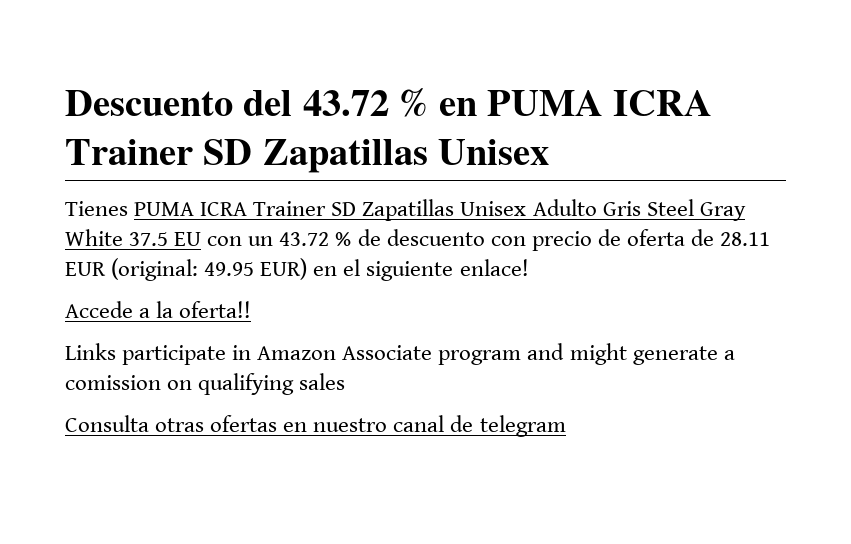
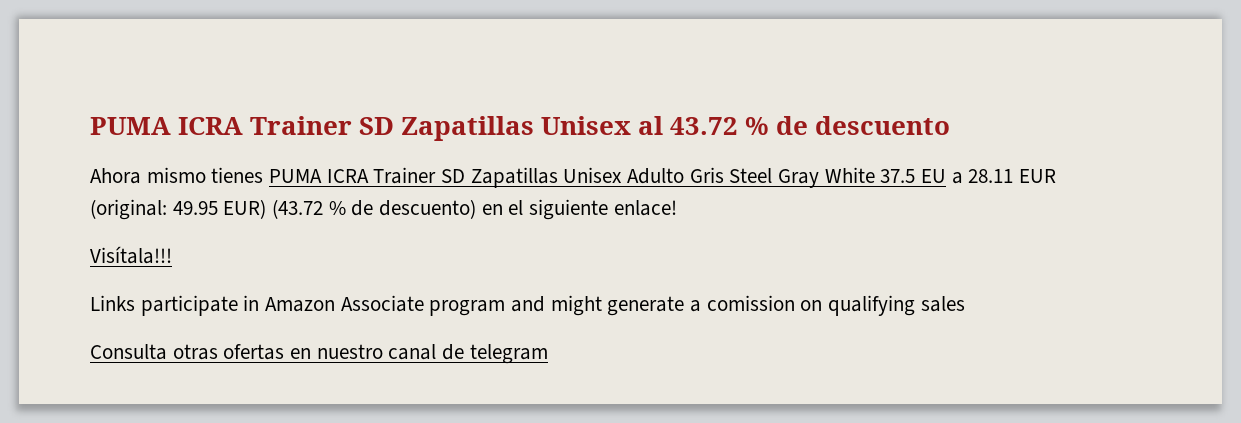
[65,88,713,117] [65,139,550,173] [65,201,128,216] Descuento del 43.72 % en PUMA ICRA Trainer SD Zapatillas Unisex // Tienes -> [90,116,951,141] [90,167,264,184] PUMA ICRA Trainer SD Zapatillas Unisex al 43.72 % de descuento // Ahora mismo tienes
[207,229,714,251] con un 43.72 % de descuento con precio de oferta de -> [951,172,963,184] a
(308, 269) none -> [272,199,477,219] (43.72 % de descuento)
[65,301,252,318] Accede a la oferta!! -> [90,246,172,264] Visítala!!!

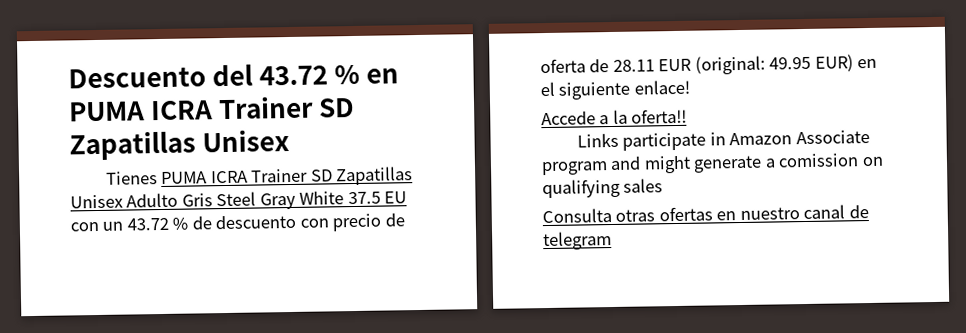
[90,116,951,141] [90,167,264,184] PUMA ICRA Trainer SD Zapatillas Unisex al 43.72 % de descuento // Ahora mismo tienes -> [68,63,400,89] [68,95,356,122] [69,128,291,161] [105,171,158,185] Descuento del 43.72 % en PUMA ICRA Trainer SD Zapatillas Unisex // Tienes
[951,172,963,184] a -> [70,213,405,232] [540,58,610,74] con un 43.72 % de descuento con precio de oferta de
[272,199,477,219] (43.72 % de descuento) -> (854, 63) none
[90,246,172,264] Visítala!!! -> [541,108,688,126] Accede a la oferta!!

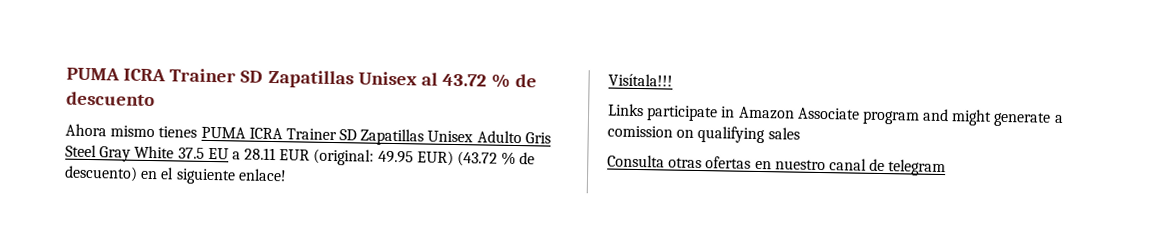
[68,63,400,89] [68,95,356,122] [69,128,291,161] [105,171,158,185] Descuento del 43.72 % en PUMA ICRA Trainer SD Zapatillas Unisex // Tienes -> [66,67,538,89] [66,91,155,107] [65,123,198,138] PUMA ICRA Trainer SD Zapatillas Unisex al 43.72 % de descuento // Ahora mismo tienes
[70,213,405,232] [540,58,610,74] con un 43.72 % de descuento con precio de oferta de -> [231,151,241,160] a
(854, 63) none -> [457,151,536,167] [64,165,138,182] (43.72 % de descuento)
[541,108,688,126] Accede a la oferta!! -> [608,73,673,87] Visítala!!!

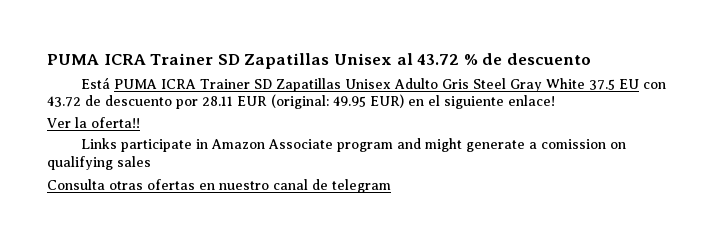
[65,123,198,138] Ahora mismo tienes -> [80,77,110,89] Está
[231,151,241,160] a -> [642,82,666,89] [47,95,198,109] con 43.72 de descuento por
[457,151,536,167] [64,165,138,182] (43.72 % de descuento) -> (404, 101) none
[608,73,673,87] Visítala!!! -> [47,117,140,128] Ver la oferta!!

